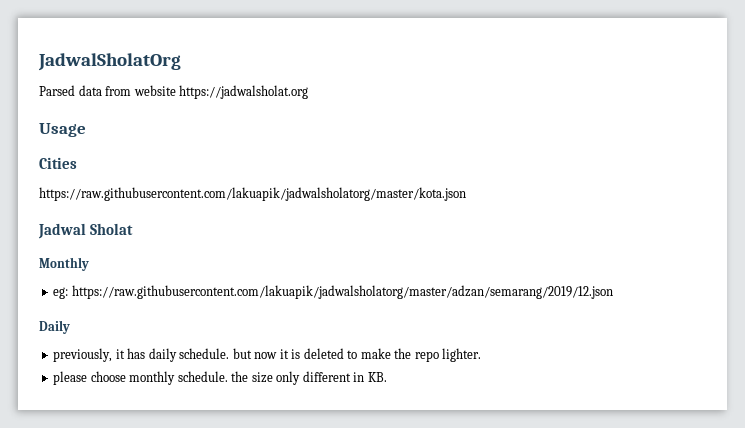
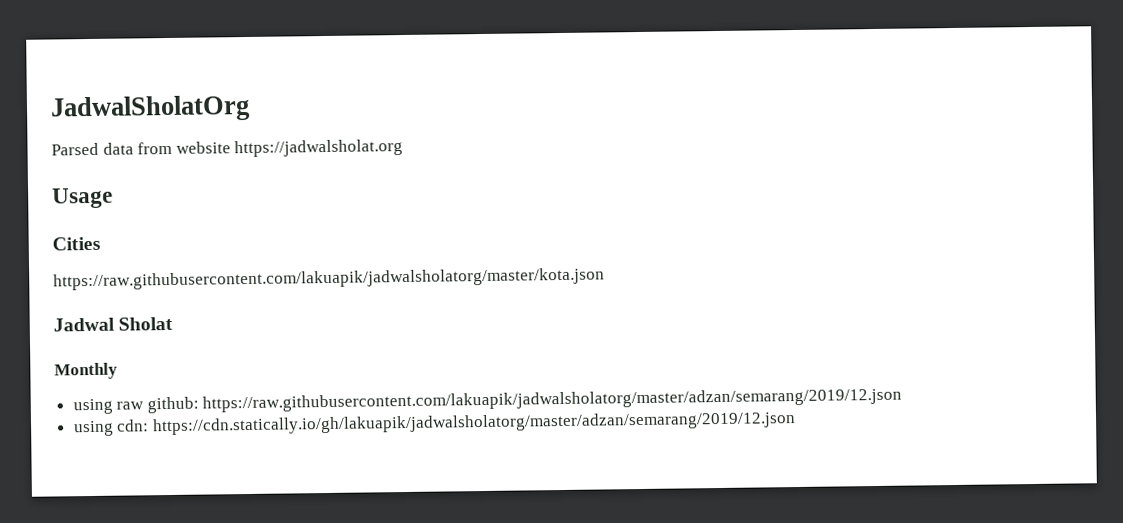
[53,285,613,299] [39,320,70,334] [53,348,482,362] [53,371,387,385] eg: https://raw.githubusercontent.com/lakuapik/jadwalsholatorg/master/adzan/semarang/2019/12.json // Daily // previously, it has daily schedule. but now it is deleted to make the repo lighter. // please choose monthly schedule. the size only different in KB. -> [72,387,903,415] [72,411,796,437] using raw github: https://raw.githubusercontent.com/lakuapik/jadwalsholatorg/master/adzan/semarang/2019/12.json // using cdn: https://cdn.statically.io/gh/lakuapik/jadwalsholatorg/master/adzan/semarang/2019/12.json

